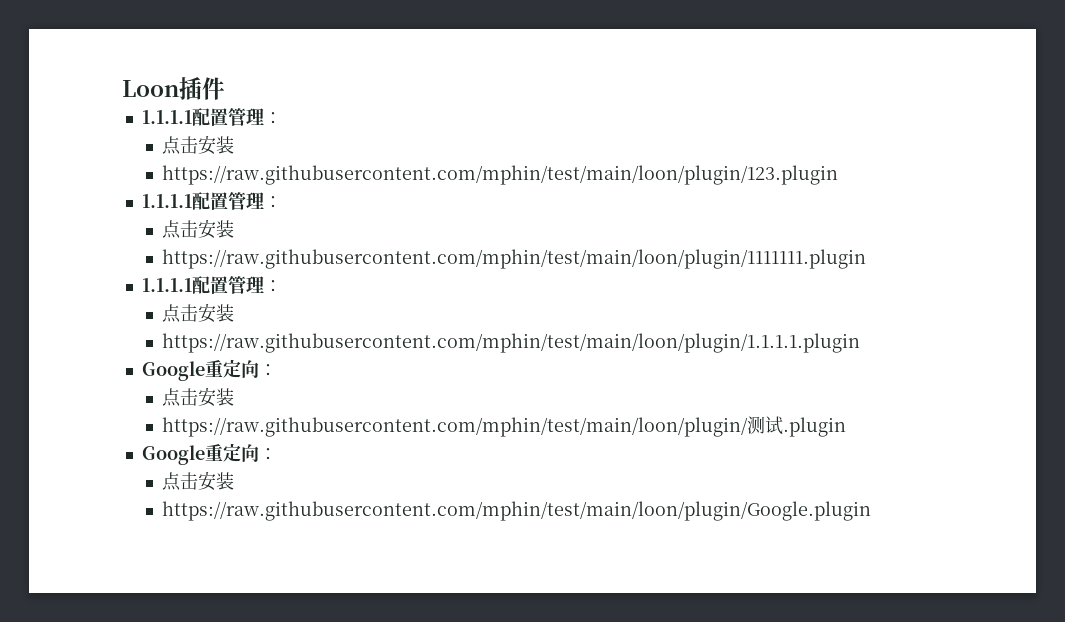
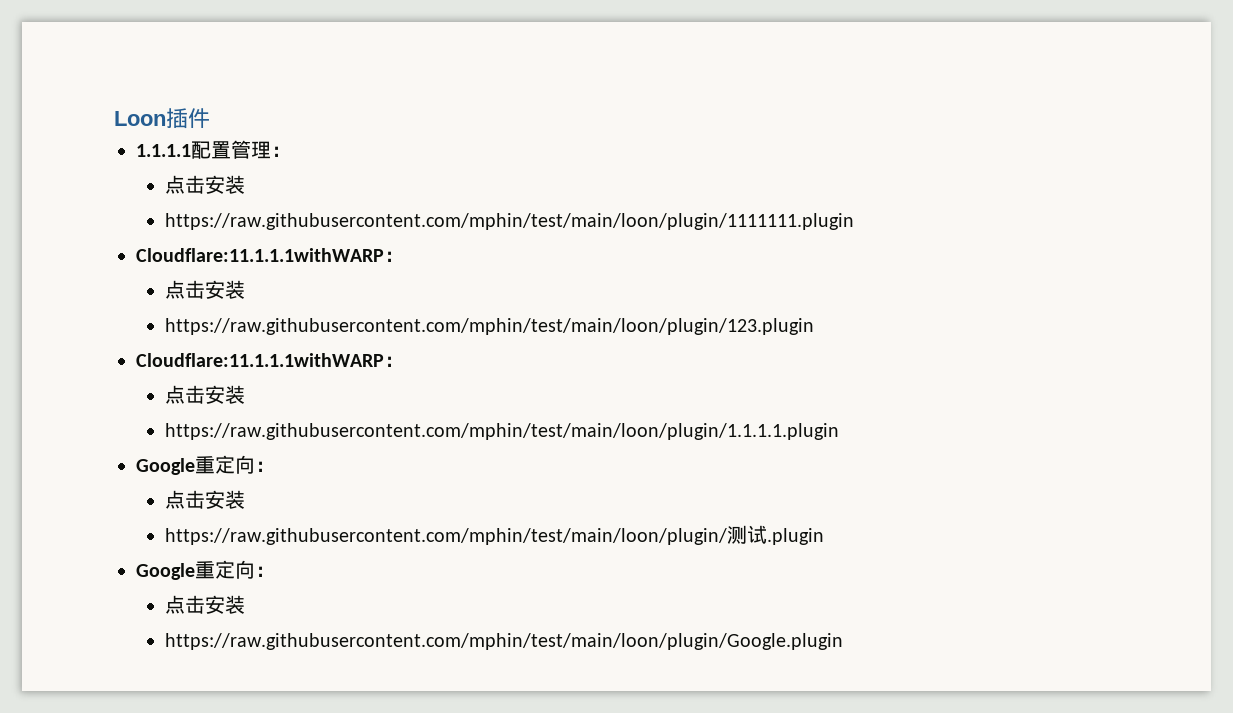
[161,165,838,185] [141,192,282,210] [161,219,234,239] [161,249,866,269] [141,276,264,294] https://raw.githubusercontent.com/mphin/test/main/loon/plugin/123.plugin // 1.1.1.1配置管理： // 点击安装 // https://raw.githubusercontent.com/mphin/test/main/loon/plugin/1111111.plugin // 1.1.1.1配置管理 -> [164,213,854,230] [136,248,404,262] [164,280,245,299] [164,318,814,335] [136,353,384,367] https://raw.githubusercontent.com/mphin/test/main/loon/plugin/1111111.plugin // Cloudflare:11.1.1.1withWARP： // 点击安装 // https://raw.githubusercontent.com/mphin/test/main/loon/plugin/123.plugin // Cloudflare:11.1.1.1withWARP

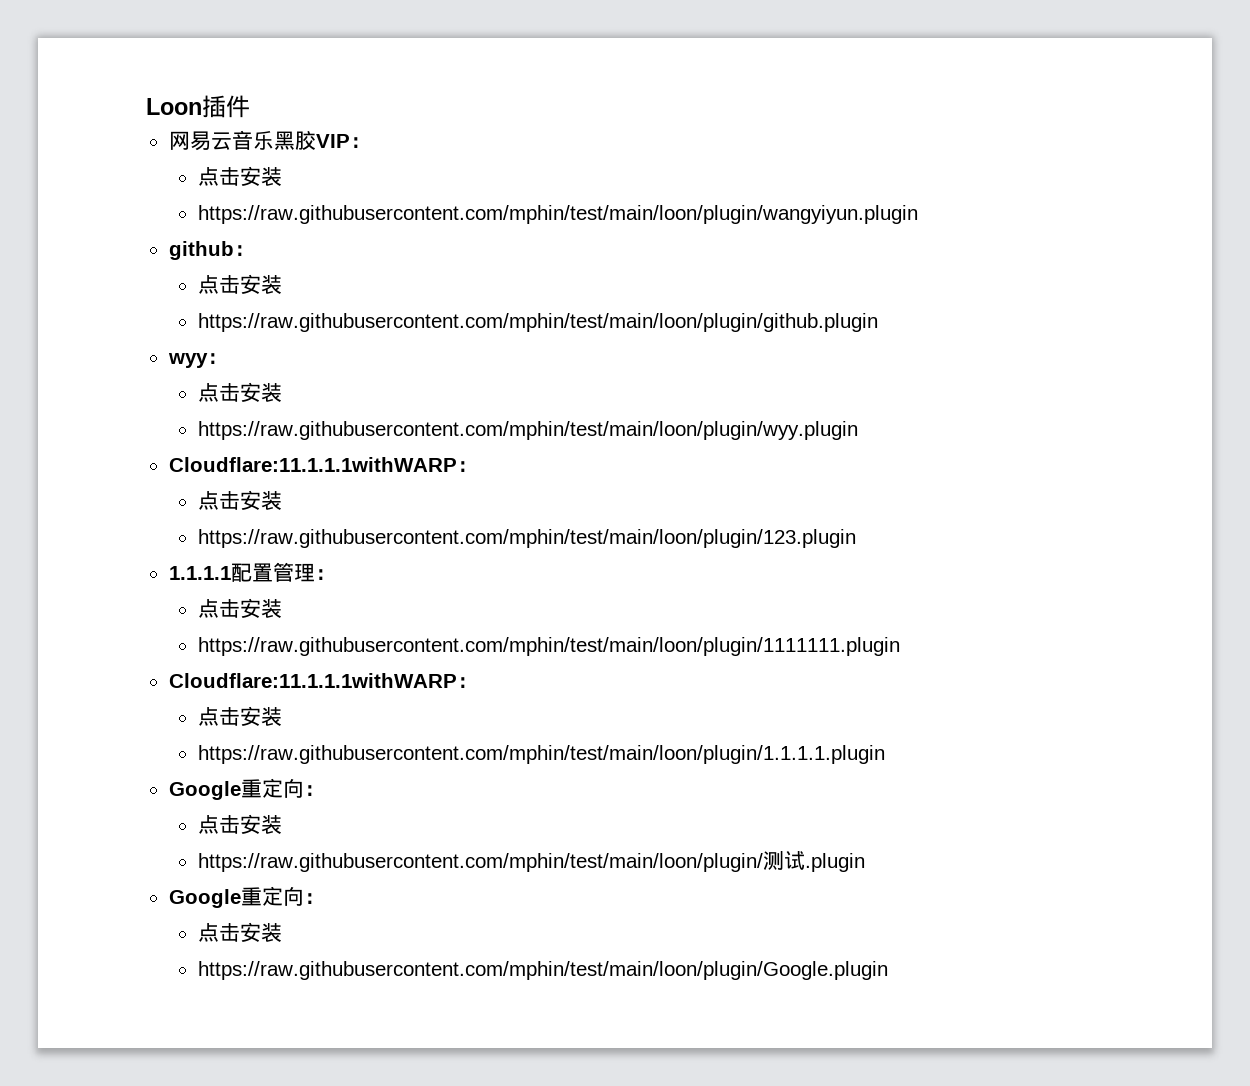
(210, 118) none -> [168,130,371,151] [197,166,282,186] [197,205,918,224] [168,241,255,260] [197,274,282,294] [197,313,878,332] [167,353,228,368] [197,382,282,402] [197,421,858,440] [168,457,478,472] [197,490,282,510] [197,529,856,548] // 网易云音乐黑胶VIP： // 点击安装 // https://raw.githubusercontent.com/mphin/test/main/loon/plugin/wangyiyun.plugin // github： // 点击安装 // https://raw.githubusercontent.com/mphin/test/main/loon/plugin/github.plugin // wyy： // 点击安装 // https://raw.githubusercontent.com/mphin/test/main/loon/plugin/wyy.plugin // Cloudflare:11.1.1.1withWARP： // 点击安装 // https://raw.githubusercontent.com/mphin/test/main/loon/plugin/123.plugin
[164,318,814,335] [136,353,404,367] [164,385,245,404] // https://raw.githubusercontent.com/mphin/test/main/loon/plugin/123.plugin // Cloudflare:11.1.1.1withWARP： // 点击安装 -> (282, 716) none

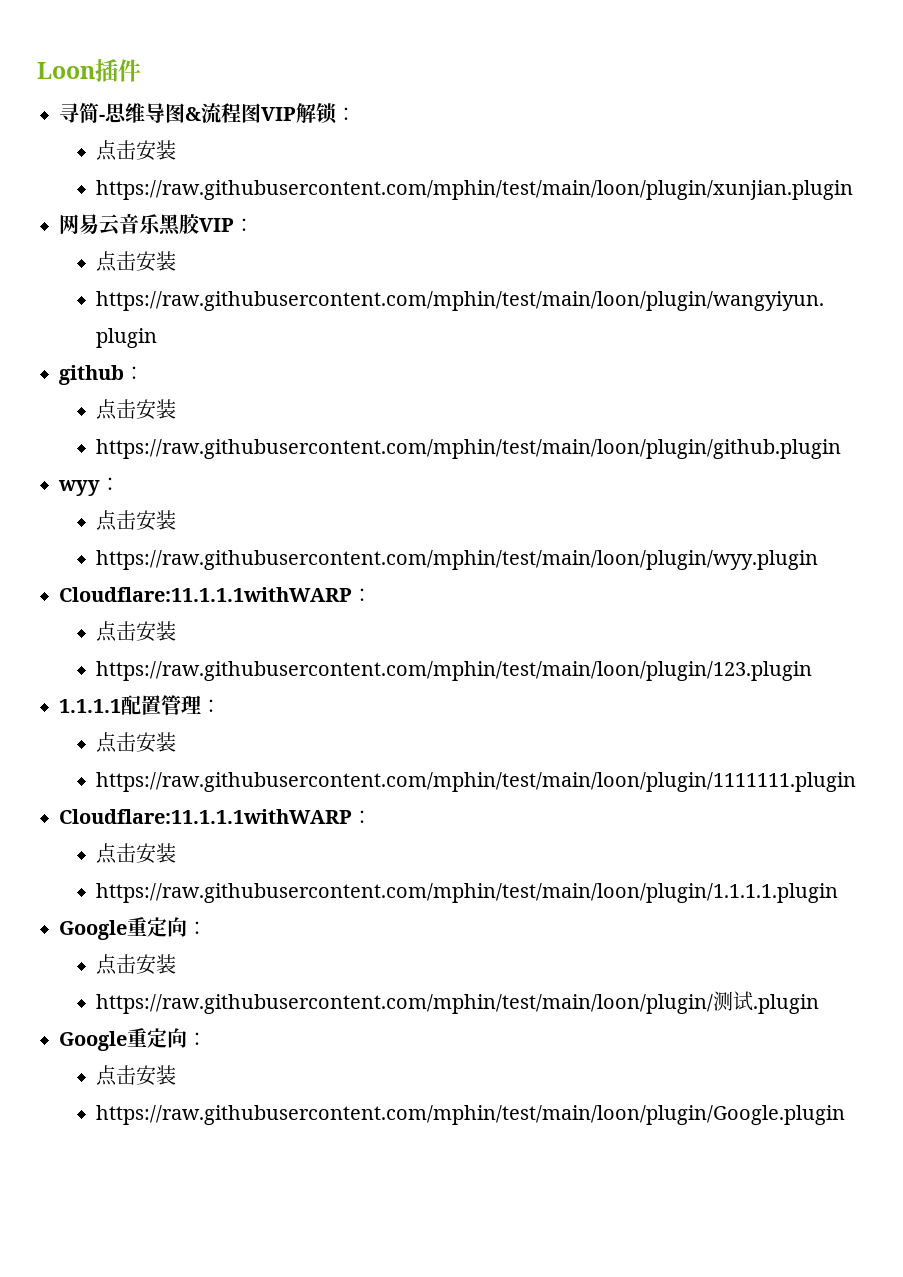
(250, 106) none -> [59,103,356,124] [95,140,176,161] [95,180,853,200] // 寻简-思维导图&流程图VIP解锁： // 点击安装 // https://raw.githubusercontent.com/mphin/test/main/loon/plugin/xunjian.plugin

